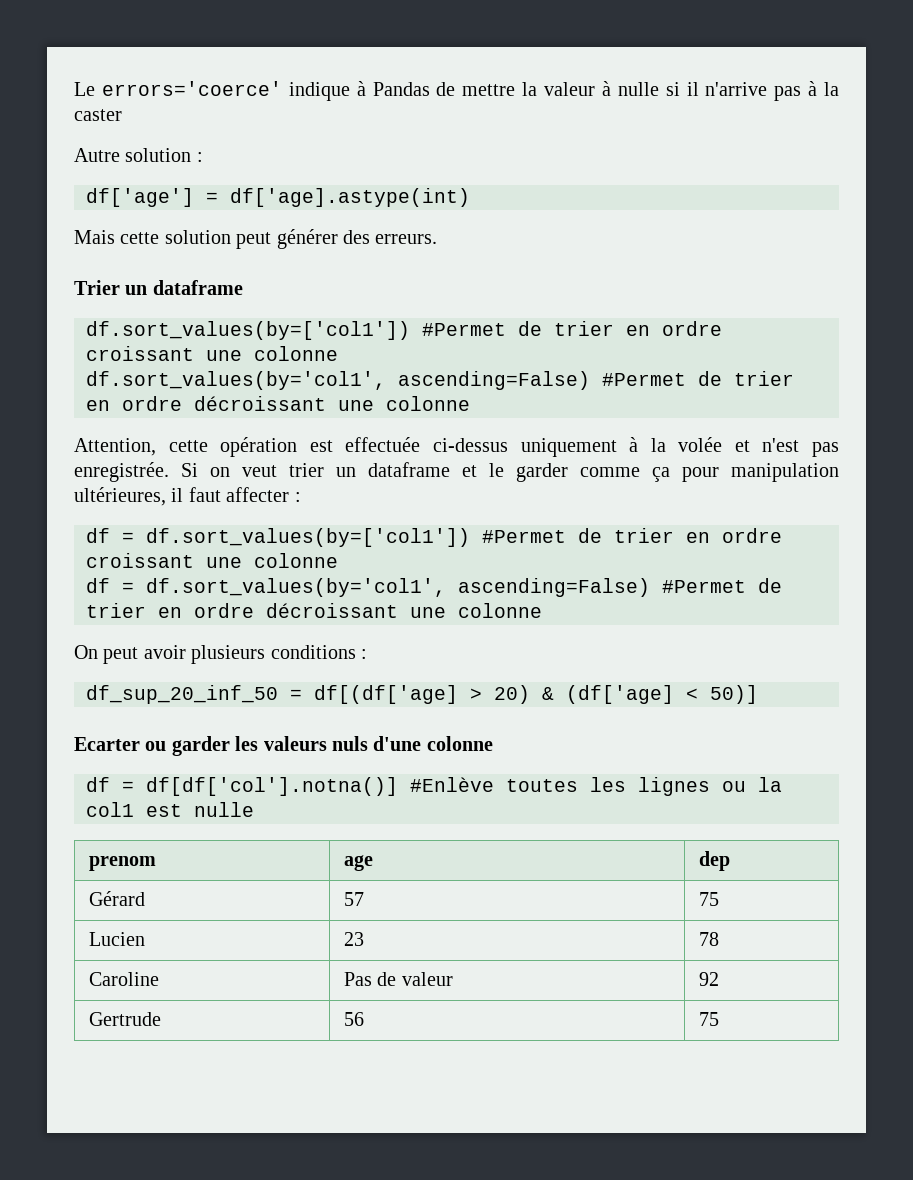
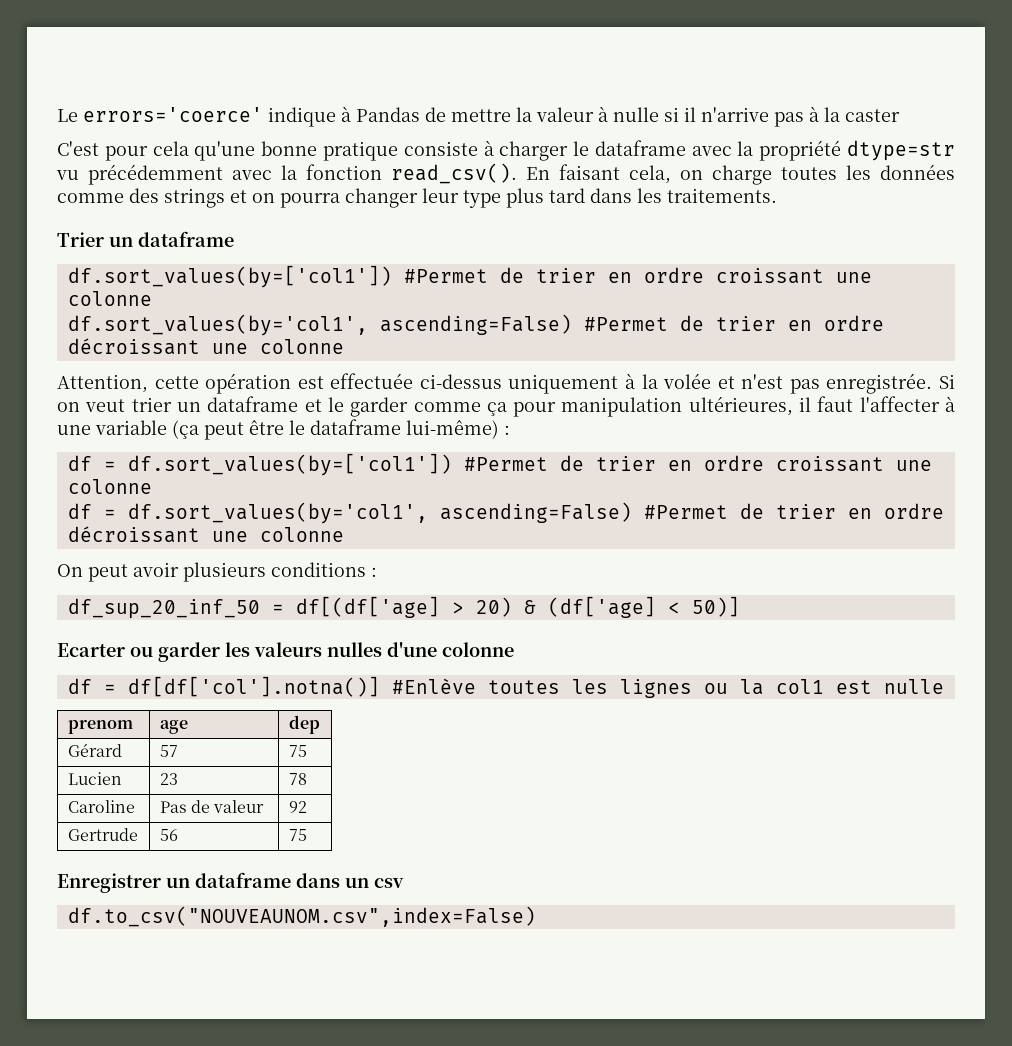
[74,148,203,162] [86,188,470,207] [74,229,438,249] Autre solution : // df['age'] = df['age].astype(int) // Mais cette solution peut générer des erreurs. -> [57,140,956,161] [56,163,955,185] [57,188,777,208] C'est pour cela qu'une bonne pratique consiste à charger le dataframe avec la propriété dtype=str vu précédemment avec la fonction read_csv(). En faisant cela, on charge toutes les données comme des strings et on pourra changer leur type plus tard dans les traitements.
[226,487,290,502] affecter -> [859,396,955,412] [57,419,499,440] l'affecter à une variable (ça peut être le dataframe lui-même)
[332,736,368,751] nuls -> [327,642,382,657] nulles
(719, 1019) none -> [57,872,404,893] [67,906,536,927] // Enregistrer un dataframe dans un csv // df.to_csv("NOUVEAUNOM.csv",index=False)

